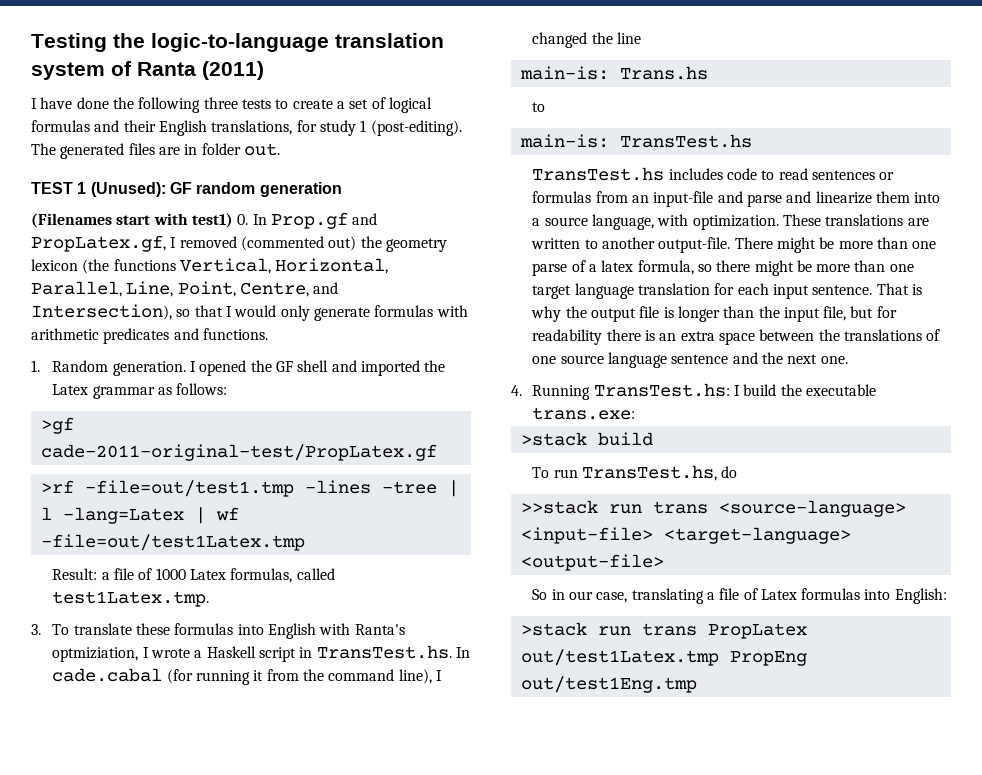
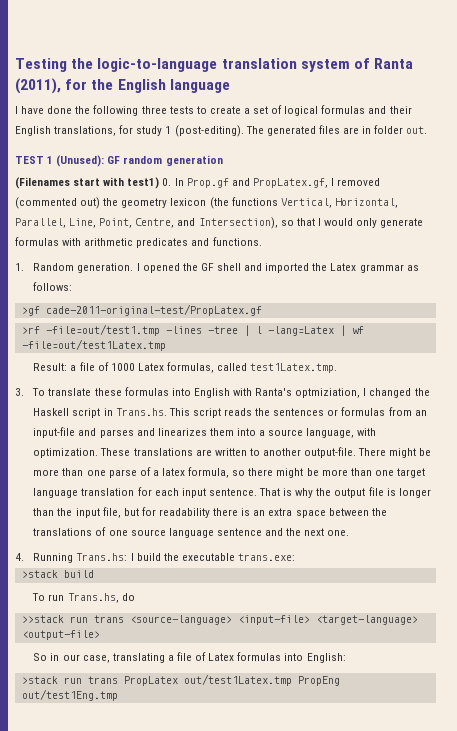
[202,61,264,80] (2011) -> [15,78,230,94] (2011), for the English language
[150,648,203,658] wrote a -> [369,388,430,398] changed the
[316,645,470,659] [52,668,442,685] [532,32,641,48] [519,66,708,80] [532,102,546,112] [519,134,752,148] [532,167,808,181] TransTest.hs. In cade.cabal (for running it from the command line), I changed the line // main-is: Trans.hs // to // main-is: TransTest.hs // TransTest.hs includes code to read -> [115,408,271,418] Trans.hs. This script reads the
[746,191,872,207] parse and linearize -> [99,428,207,438] parses and linearizes
[593,383,730,397] TransTest.hs: -> [76,553,128,561] Trans.hs:
[581,465,717,481] TransTest.hs, -> [67,593,119,603] Trans.hs,

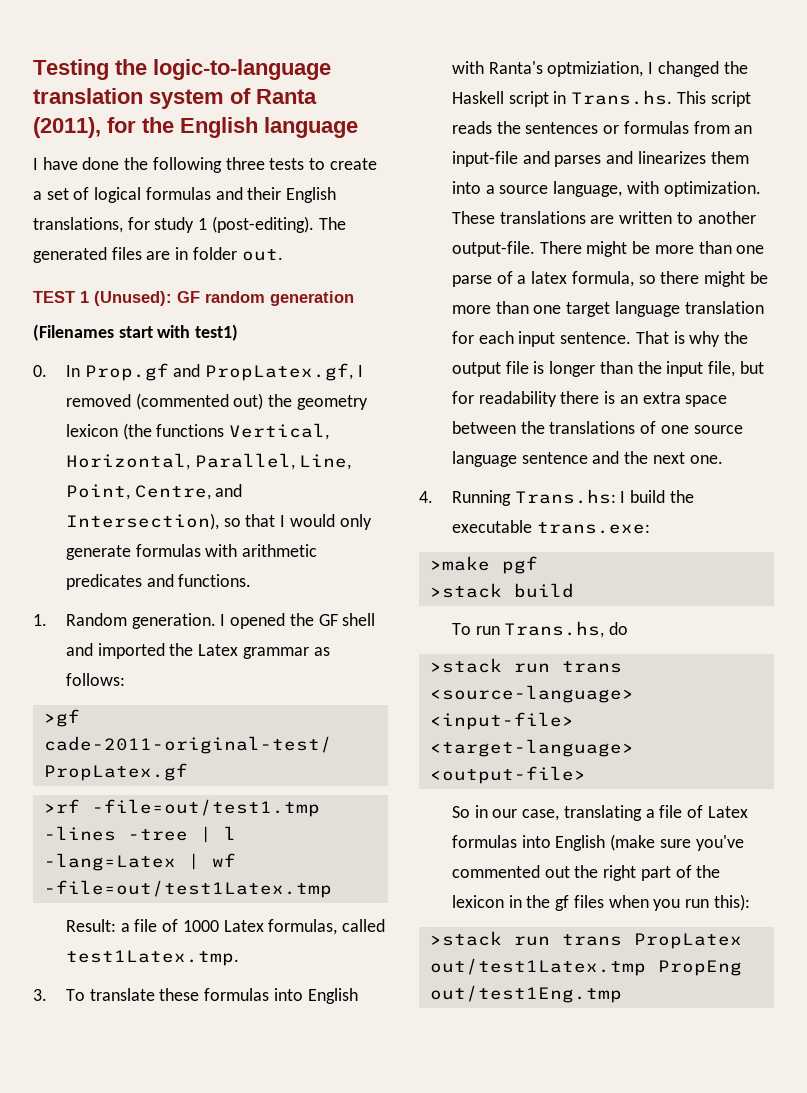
(160, 183) none -> (239, 332) //
(295, 557) none -> [429,556,538,574] // >make pgf
[21,615,64,623] >>stack -> [429,658,502,673] >stack
[306,653,346,663] English: -> [555,834,744,851] [451,865,721,881] [451,894,750,911] English (make sure you've commented out the right part of the lexicon in the gf files when you run this):

